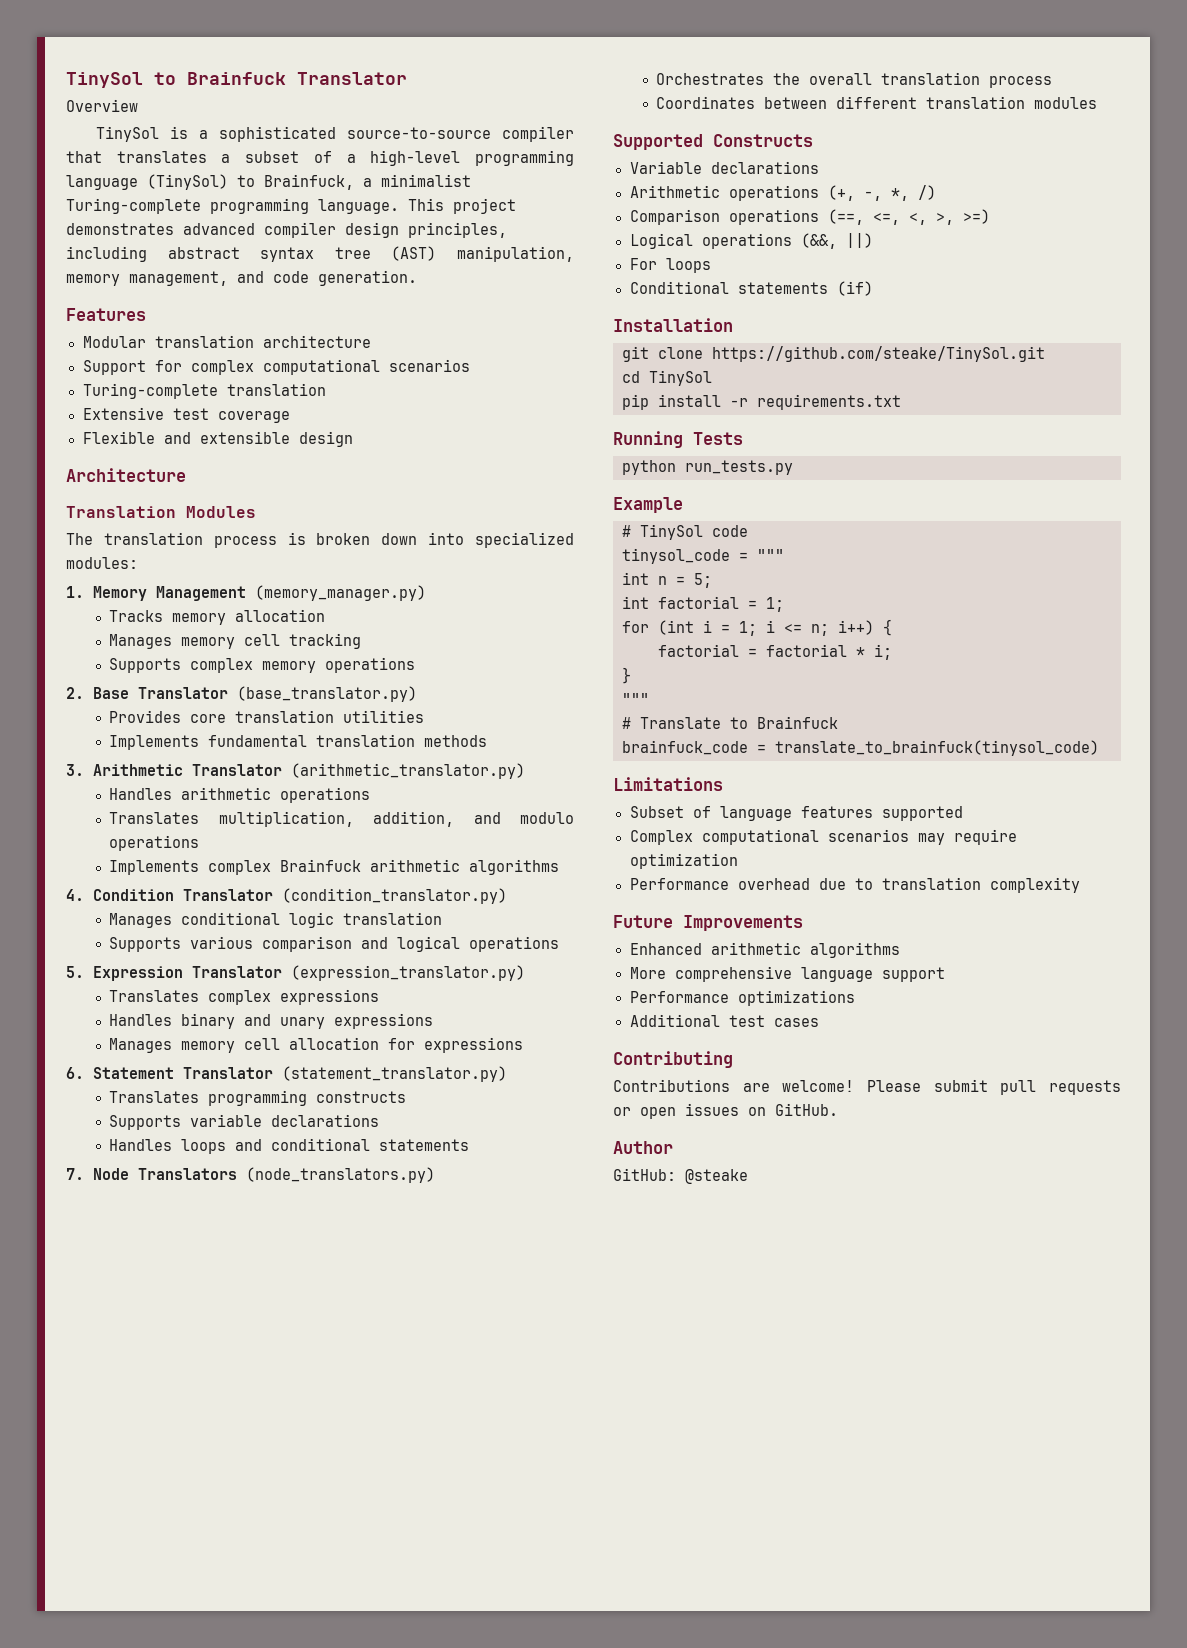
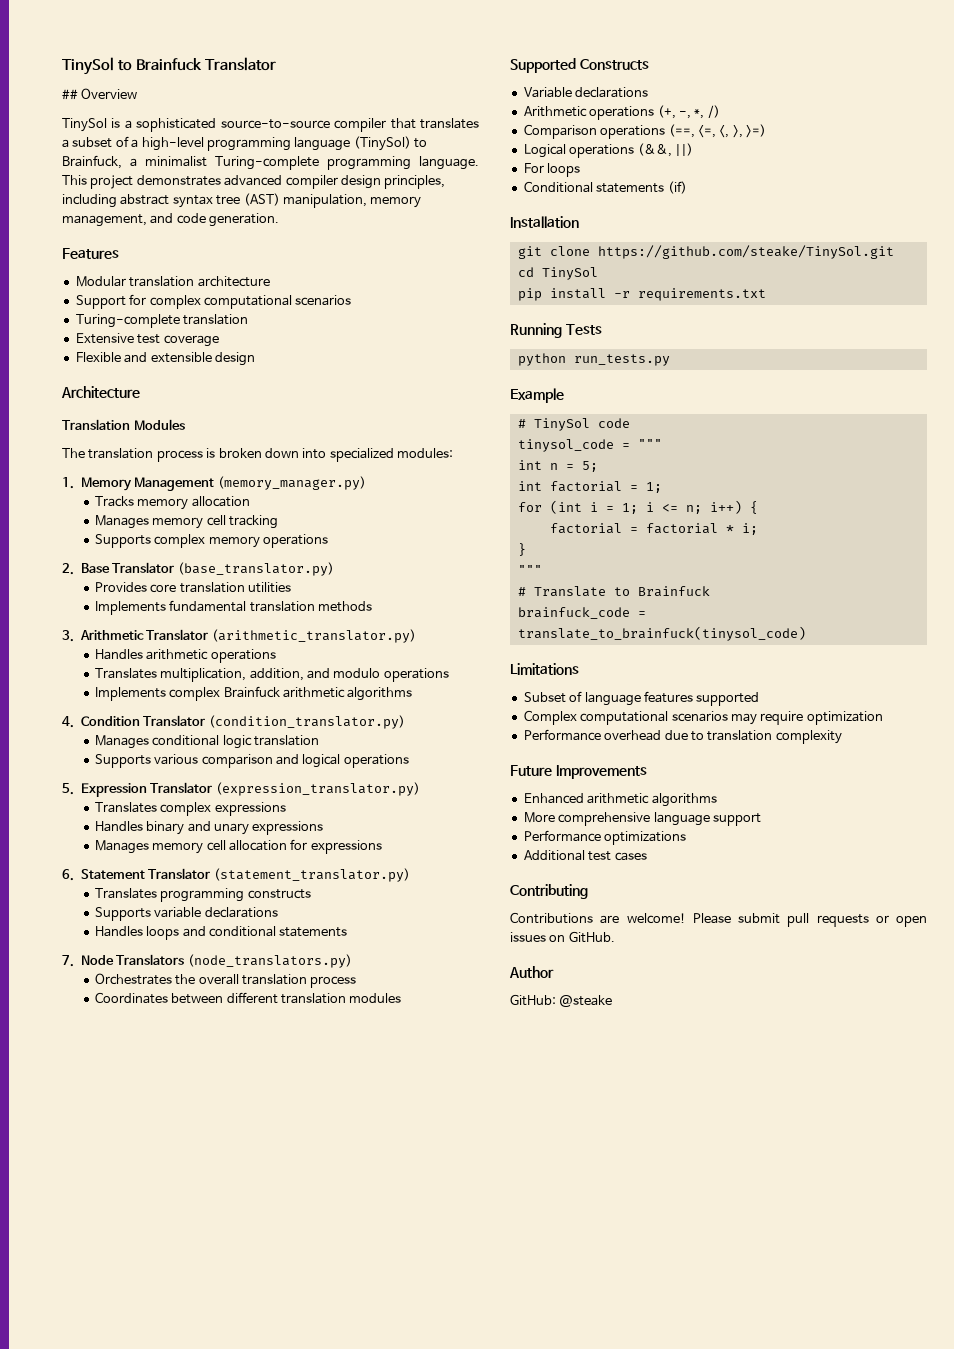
(407, 78) none -> [62,89,78,100] ##

